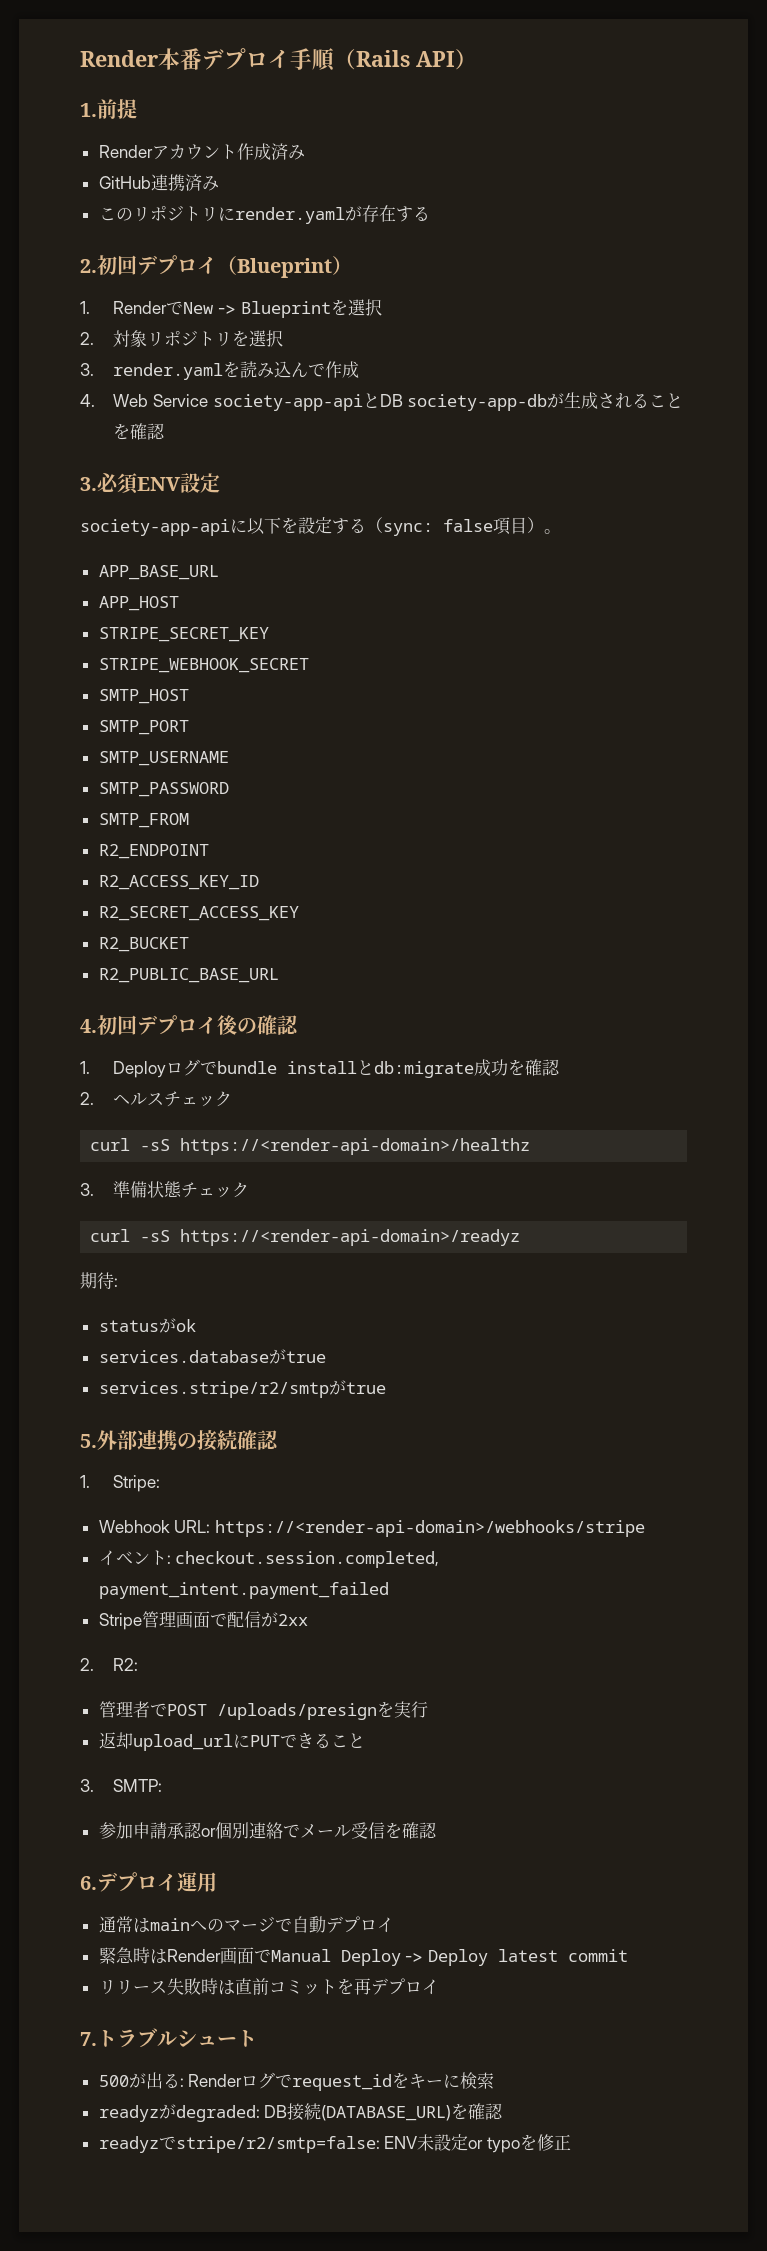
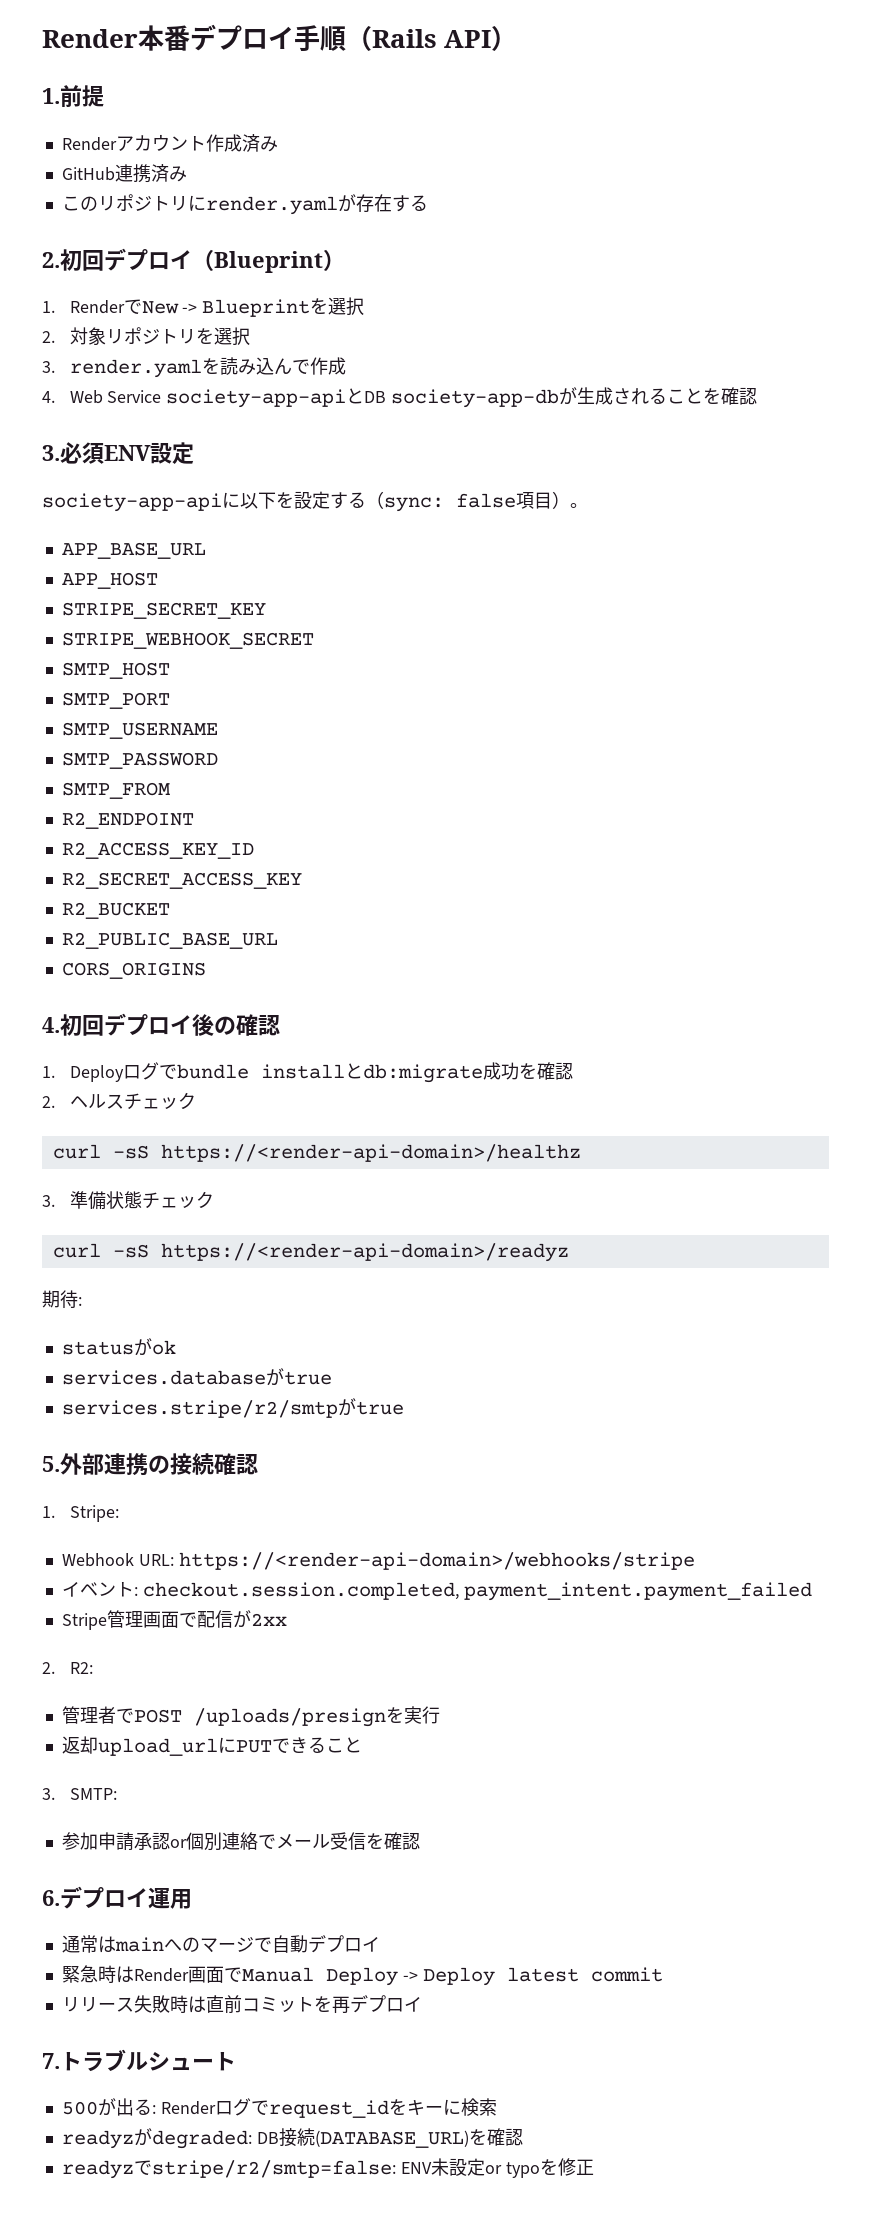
(279, 975) none -> [61,962,206,979] // CORS_ORIGINS

